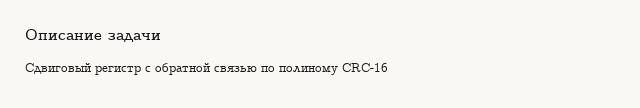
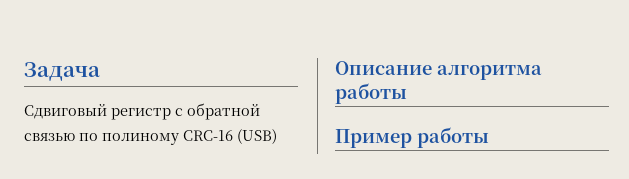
[25,29,161,42] Описание задачи -> [24,62,100,81] Задача
(388, 67) none -> [237,129,277,144] [335,61,542,80] [335,83,407,104] [335,127,489,148] (USB) // Описание алгоритма работы // Пример работы

